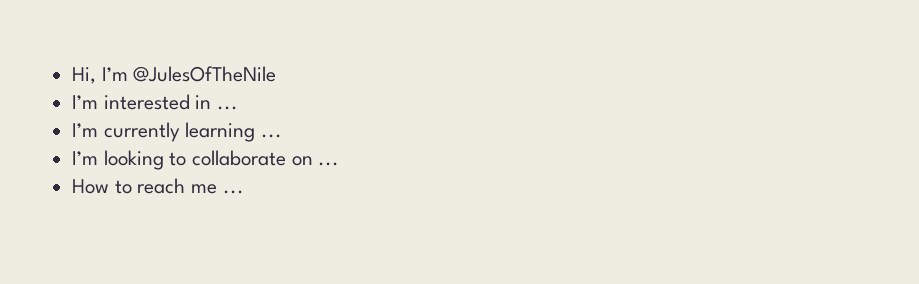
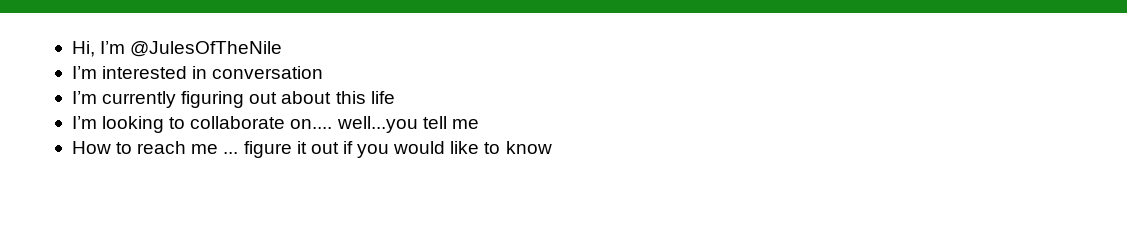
[217,106,239,110] ... -> [212,66,324,79] conversation
[185,122,283,142] learning ... -> [181,91,395,108] figuring out about this life
[291,156,340,166] on ... -> [290,116,479,133] on.... well...you tell me
(244, 192) none -> [243,141,552,158] figure it out if you would like to know

